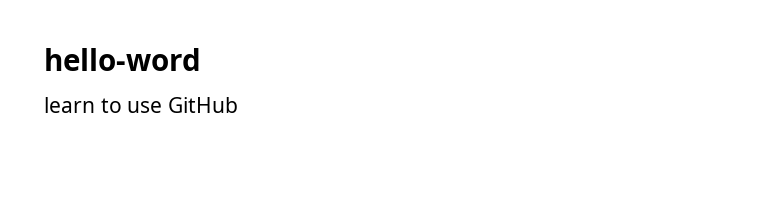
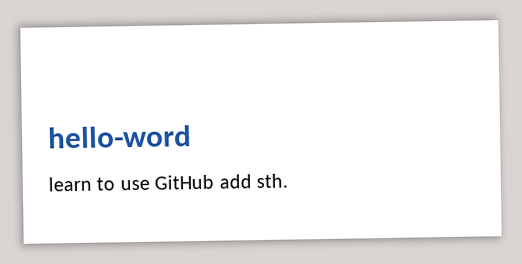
(239, 105) none -> [218,173,288,189] add sth.

